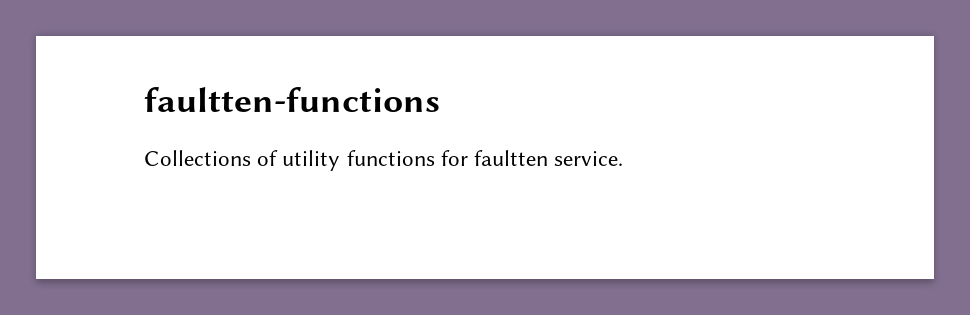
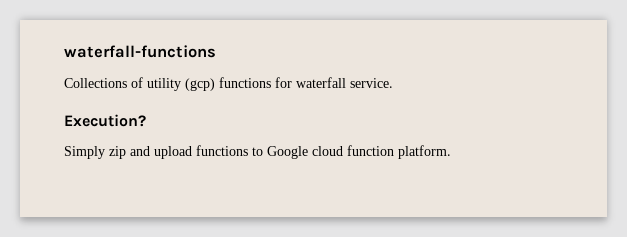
[144,87,440,112] faultten-functions -> [64,45,216,58] waterfall-functions
(341, 160) none -> [185,78,215,91] (gcp)
[474,150,549,166] faultten -> [296,77,346,88] waterfall
(624, 158) none -> [64,114,146,127] [64,145,451,159] // Execution? // Simply zip and upload functions to Google cloud function platform.

